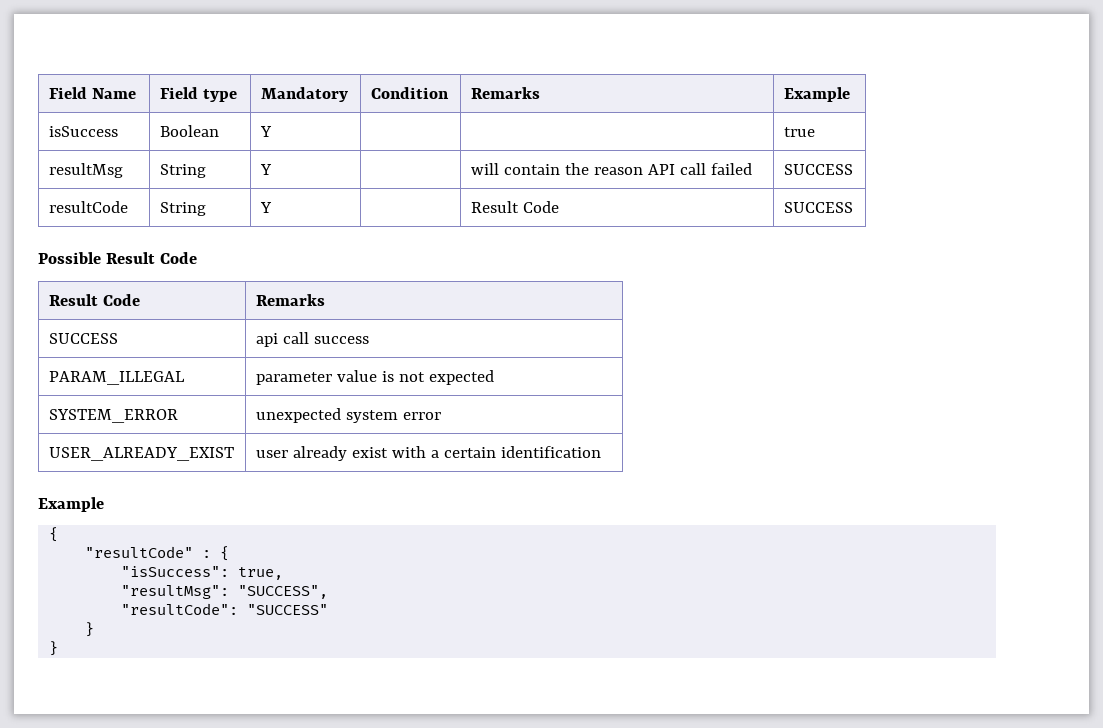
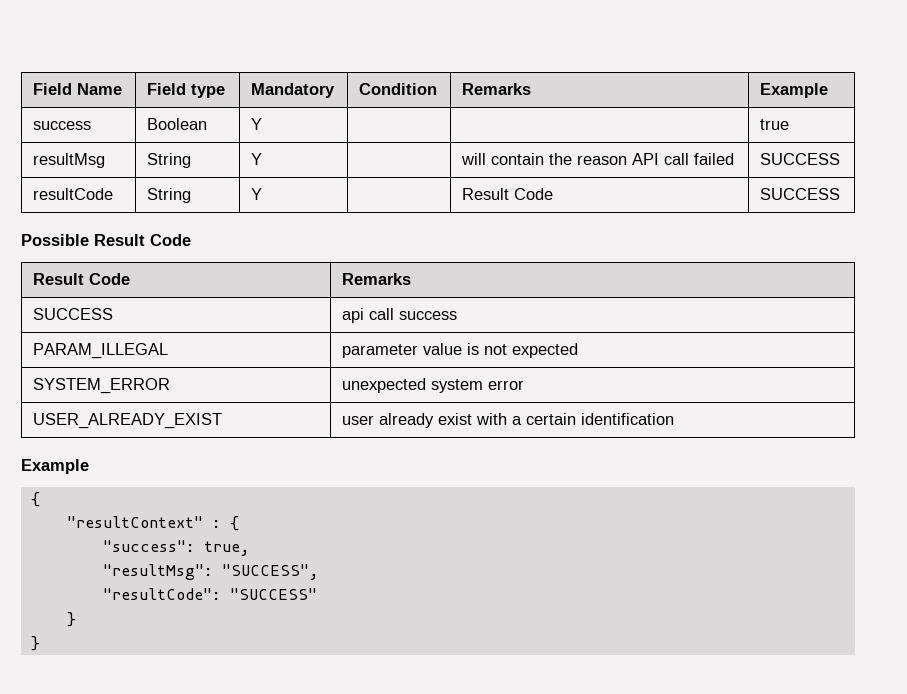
[48,126,118,137] isSuccess -> [33,121,92,130] success
[85,546,194,558] "resultCode" -> [66,516,203,528] "resultContext"
[121,566,230,577] "isSuccess": -> [102,540,195,552] "success":

